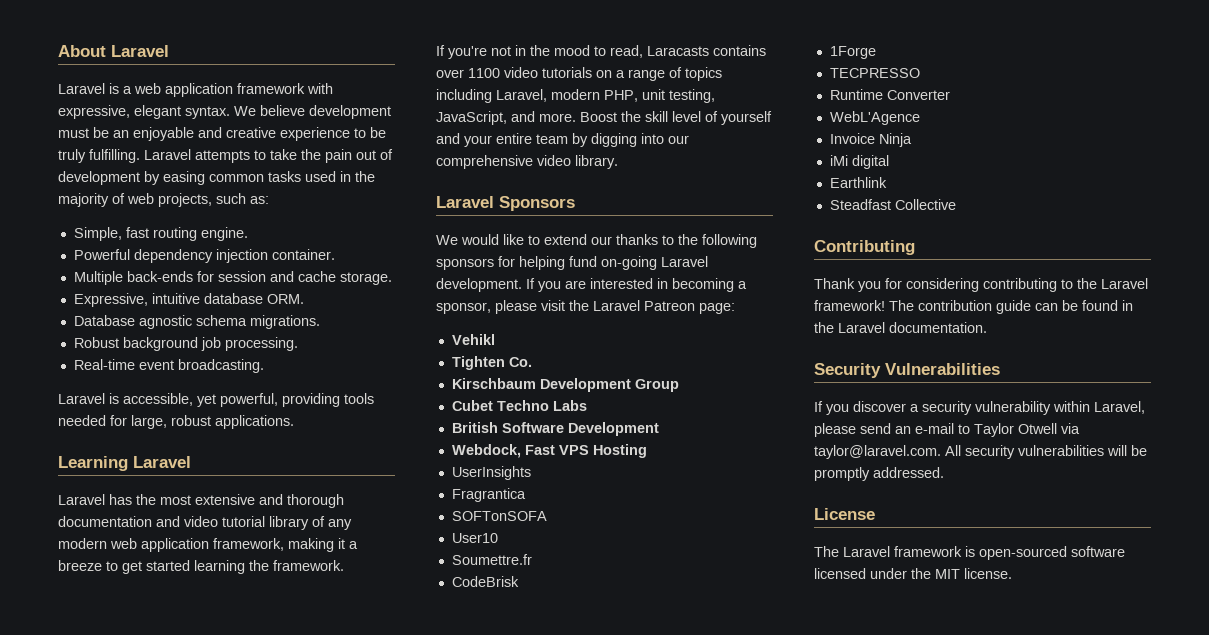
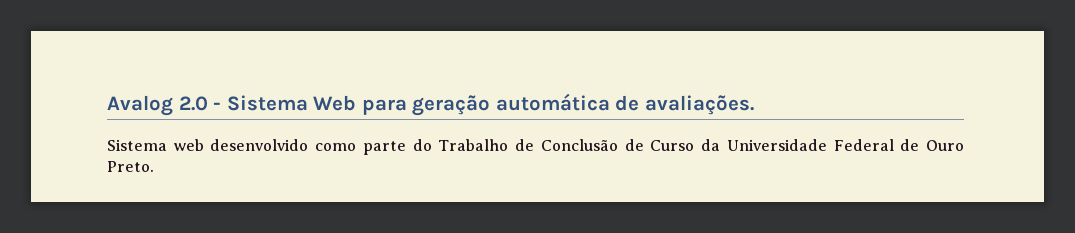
[58,45,169,57] [58,83,333,97] [58,105,391,119] [58,127,386,141] [58,149,393,163] [58,171,375,185] [58,193,269,207] [73,227,248,241] [73,249,335,263] [73,271,392,285] [73,293,304,307] [73,315,320,329] [73,337,298,351] [73,359,264,373] [58,393,374,407] [58,415,294,429] [58,456,191,471] [58,494,344,508] [58,516,352,530] [58,538,358,552] [58,560,344,574] [436,45,766,59] [436,67,722,81] [436,89,715,103] [436,111,772,125] [436,133,689,147] [436,155,618,169] [436,196,575,211] [436,234,757,248] [436,256,708,270] [436,278,747,292] [436,300,735,314] [451,334,495,345] [451,356,532,370] [451,378,679,392] [451,400,587,411] [451,422,659,436] [451,444,647,458] [451,466,531,480] [451,488,526,502] [451,511,547,521] [451,533,498,543] [451,554,532,565] [451,576,519,587] [829,46,876,59] [829,68,920,78] [829,89,950,100] [829,111,920,125] [829,133,912,147] [829,155,889,169] [829,177,887,188] [829,199,956,210] [814,240,915,255] [814,278,1148,292] [814,300,1133,314] [814,322,987,333] [814,363,1000,378] [814,401,1145,415] [814,423,1080,437] [814,445,1147,459] [814,467,944,481] [814,508,875,520] [814,546,1125,560] [814,568,1012,579] About Laravel // Laravel is a web application framework with expressive, elegant syntax. We believe development must be an enjoyable and creative experience to be truly fulfilling. Laravel attempts to take the pain out of development by easing common tasks used in the majority of web projects, such as: // Simple, fast routing engine. // Powerful dependency injection container. // Multiple back-ends for session and cache storage. // Expressive, intuitive database ORM. // Database agnostic schema migrations. // Robust background job processing. // Real-time event broadcasting. // Laravel is accessible, yet powerful, providing tools needed for large, robust applications. // Learning Laravel // Laravel has the most extensive and thorough documentation and video tutorial library of any modern web application framework, making it a breeze to get started learning the framework. // If you're not in the mood to read, Laracasts contains over 1100 video tutorials on a range of topics including Laravel, modern PHP, unit testing, JavaScript, and more. Boost the skill level of yourself and your entire team by digging into our comprehensive video library. // Laravel Sponsors // We would like to extend our thanks to the following sponsors for helping fund on-going Laravel development. If you are interested in becoming a sponsor, please visit the Laravel Patreon page: // Vehikl // Tighten Co. // Kirschbaum Development Group // Cubet Techno Labs // British Software Development // Webdock, Fast VPS Hosting // UserInsights // Fragrantica // SOFTonSOFA // User10 // Soumettre.fr // CodeBrisk // 1Forge // TECPRESSO // Runtime Converter // WebL'Agence // Invoice Ninja // iMi digital // Earthlink // Steadfast Collective // Contributing // Thank you for considering contributing to the Laravel framework! The contribution guide can be found in the Laravel documentation. // Security Vulnerabilities // If you discover a security vulnerability within Laravel, please send an e-mail to Taylor Otwell via taylor@laravel.com. All security vulnerabilities will be promptly addressed. // License // The Laravel framework is open-sourced software licensed under the MIT license. -> [107,93,754,116] [107,139,964,155] [107,161,154,172] Avalog 2.0 - Sistema Web para geração automática de avaliações. // Sistema web desenvolvido como parte do Trabalho de Conclusão de Curso da Universidade Federal de Ouro Preto.

